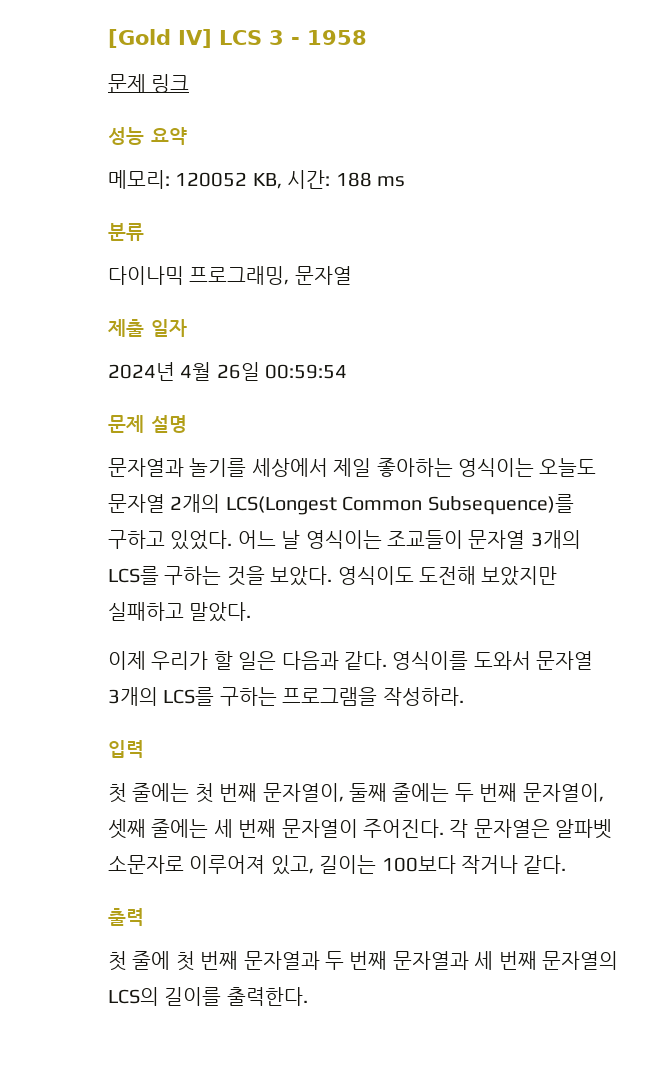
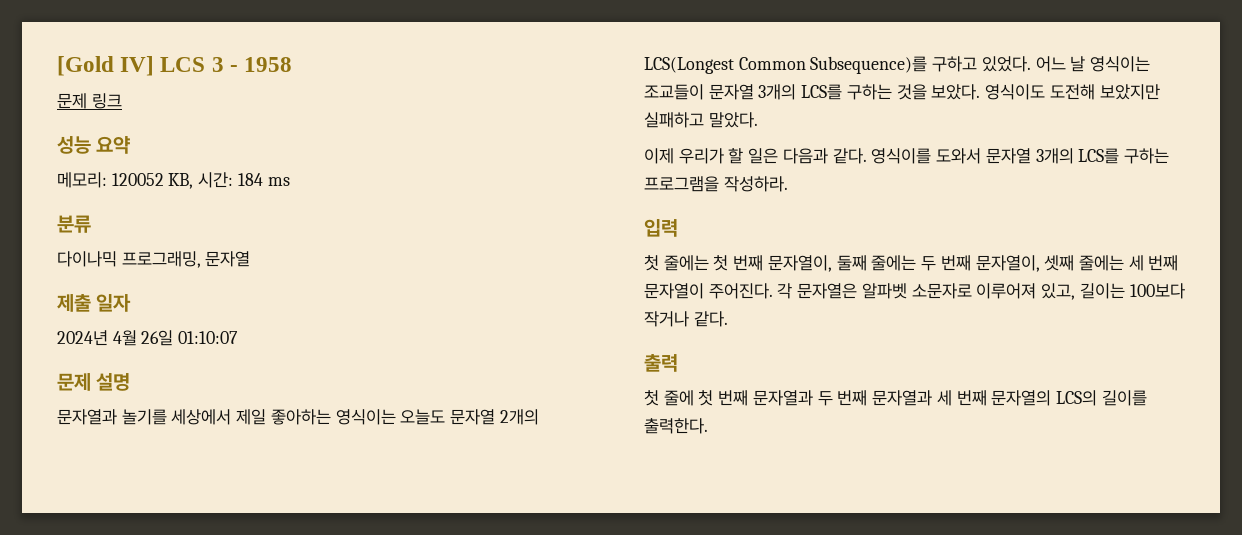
[335,172,372,187] 188 -> [237,173,263,186] 184
[265,364,348,379] 00:59:54 -> [178,331,239,344] 01:10:07

